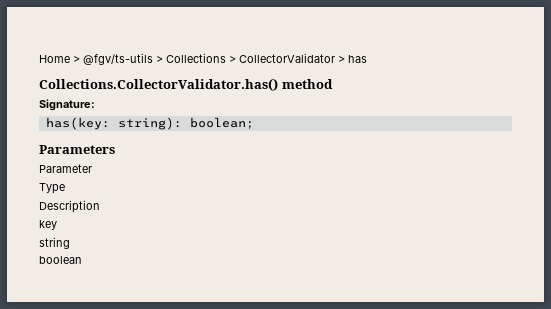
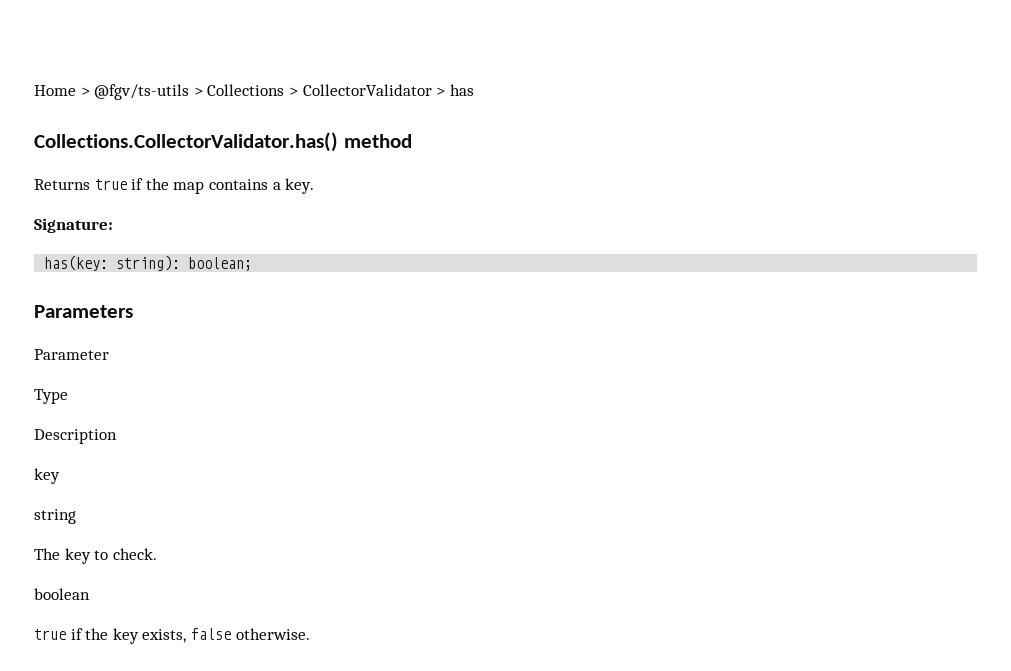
(333, 84) none -> [34,178,315,194] // Returns true if the map contains a key.
[39,256,82,264] boolean -> [34,548,157,564] [34,588,90,600] [34,628,310,644] The key to check. // boolean // true if the key exists, false otherwise.

